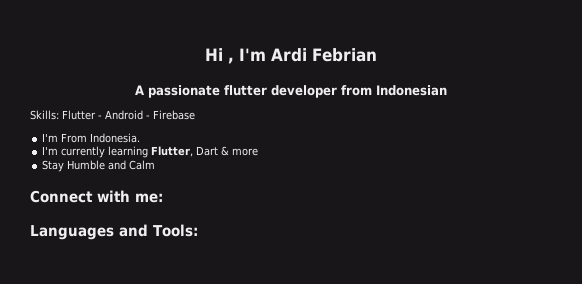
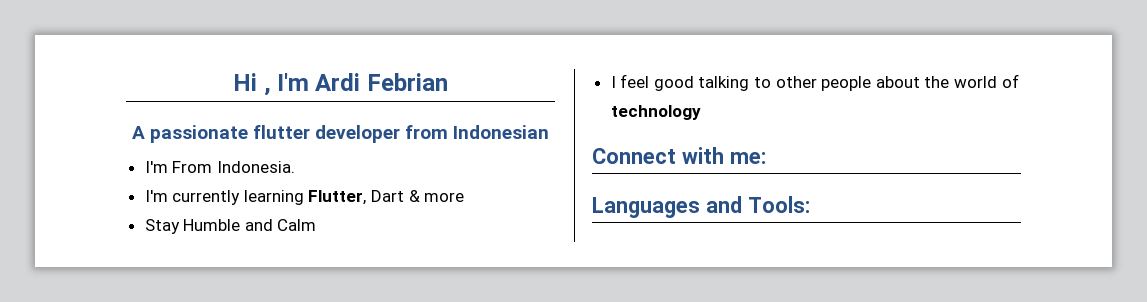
[30,110,195,120] // Skills: Flutter - Android - Firebase -> (550, 132) none
(156, 165) none -> [610,74,1019,91] [610,105,701,120] // I feel good talking to other people about the world of technology

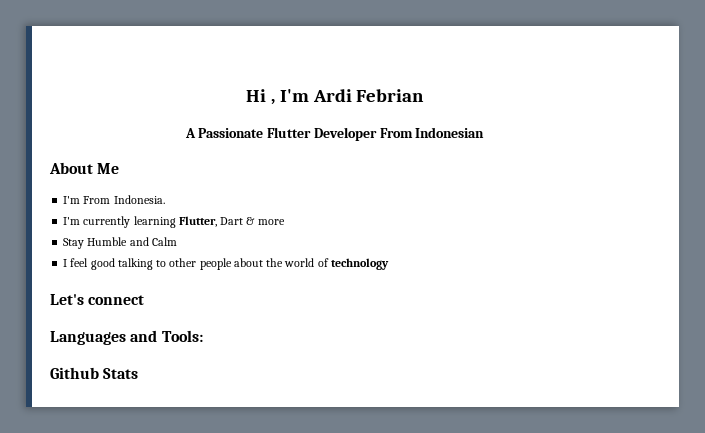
[149,125,449,143] passionate flutter developer from -> [198,127,413,141] Passionate Flutter Developer From
(550, 132) none -> [49,162,120,174] // About Me
[592,147,766,164] Connect with me: -> [50,294,145,305] Let's connect
(810, 204) none -> [50,367,139,379] // Github Stats

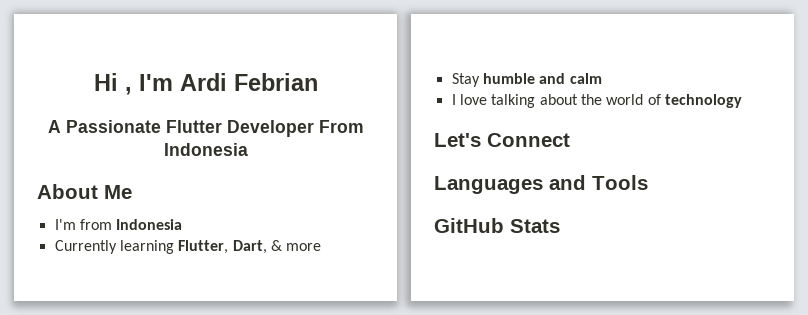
[415,127,485,138] Indonesian -> [163,143,248,156] Indonesia
[83,195,165,204] [63,216,131,228] From Indonesia. // I'm currently -> [79,219,183,230] [54,240,117,254] from Indonesia // Currently
[220,217,244,225] Dart -> [232,240,267,254] Dart,
[87,237,177,246] [63,258,232,270] Humble and Calm // I feel good talking to other people -> [482,73,602,84] [451,94,536,108] humble and calm // I love talking
[88,295,145,305] connect -> [487,133,570,147] Connect
[161,330,203,342] [50,367,99,379] Tools: // Github -> [592,175,648,190] [434,218,504,233] Tools // GitHub

